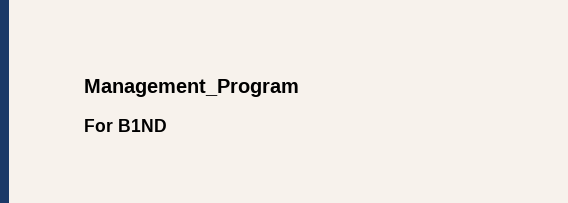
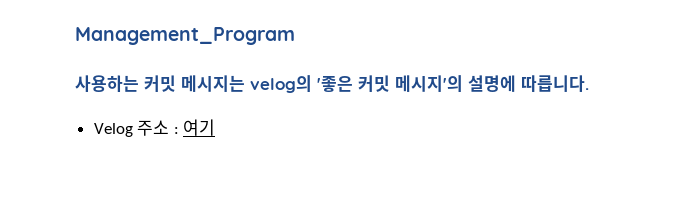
[84,119,167,132] For B1ND -> [75,75,589,93] [93,119,216,137] 사용하는 커밋 메시지는 velog의 '좋은 커밋 메시지'의 설명에 따릅니다. // Velog 주소 : 여기

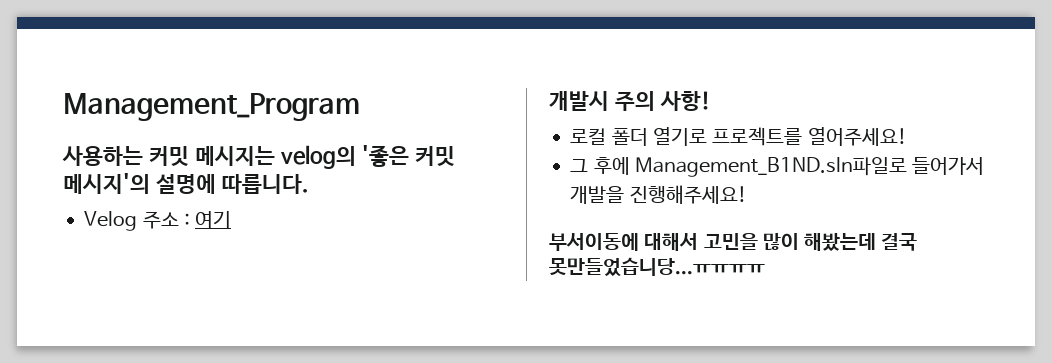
(216, 127) none -> [549,91,711,111] [570,127,907,146] [570,157,985,177] [570,185,747,204] [549,233,918,251] [549,257,765,276] // 개발시 주의 사항! // 로컬 폴더 열기로 프로젝트를 열어주세요! // 그 후에 Management_B1ND.sln파일로 들어가서 개발을 진행해주세요! // 부서이동에 대해서 고민을 많이 해봤는데 결국 못만들었습니당...ㅠㅠㅠㅠ

